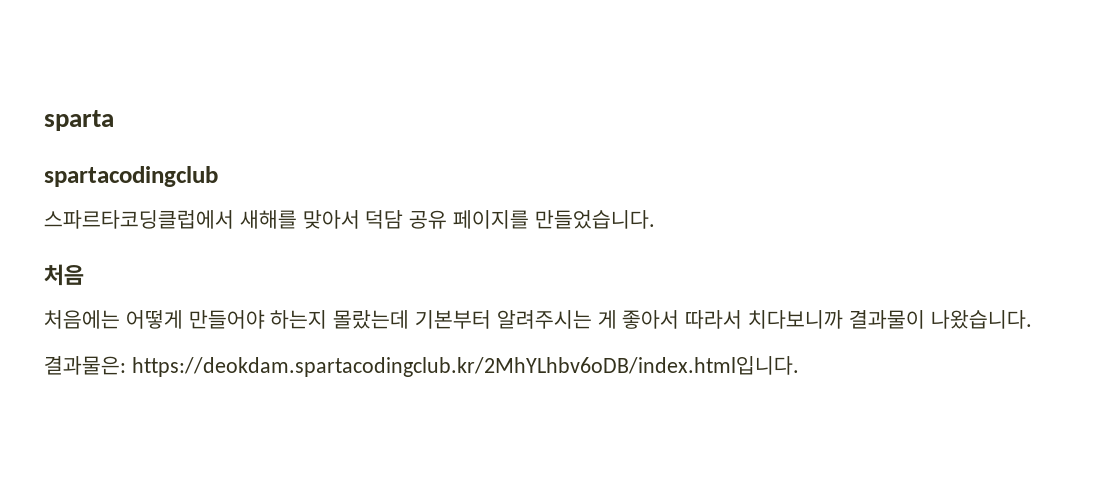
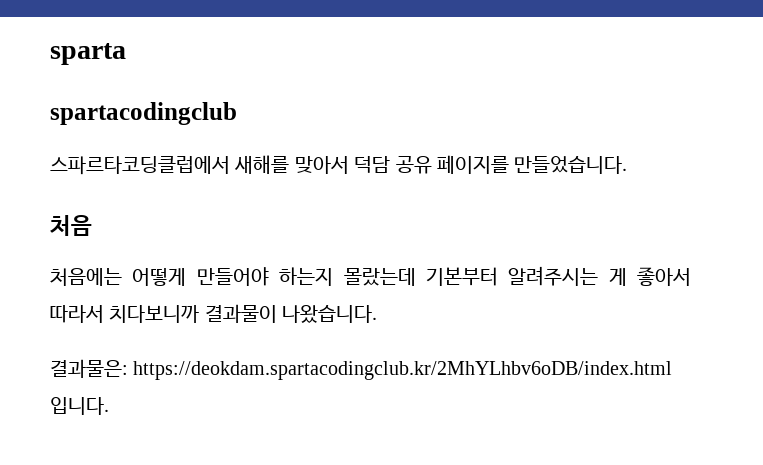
[131,356,799,377] https://deokdam.spartacodingclub.kr/2MhYLhbv6oDB/index.html입니다. -> [133,361,673,380] [50,397,109,415] https://deokdam.spartacodingclub.kr/2MhYLhbv6oDB/index.html 입니다.

